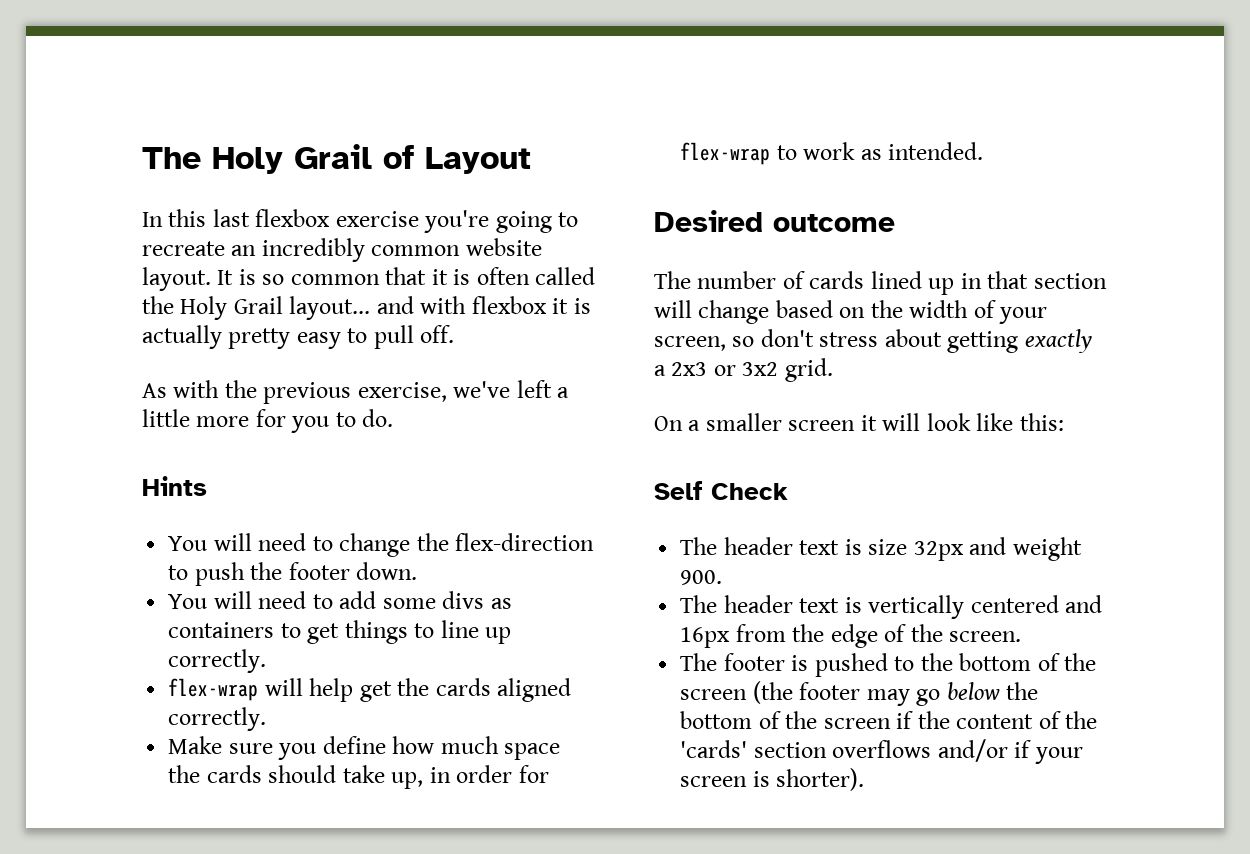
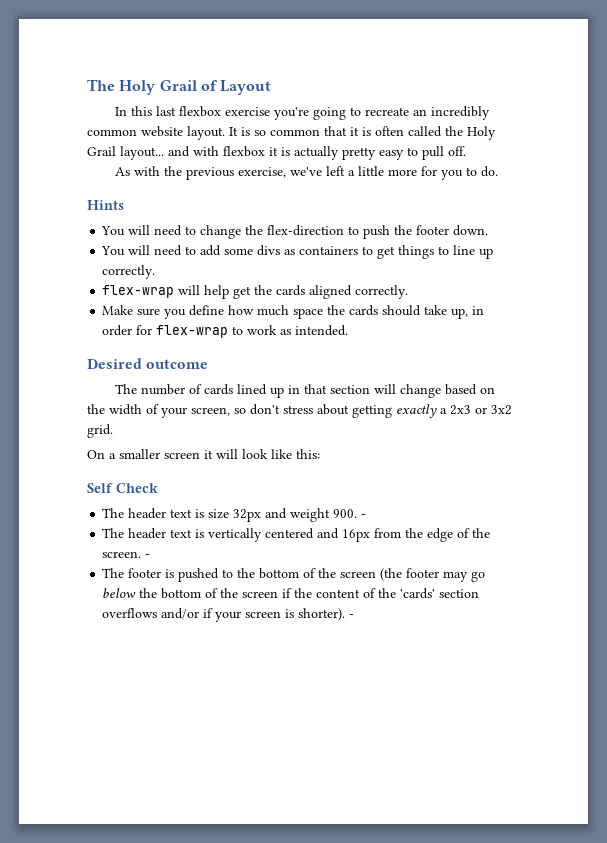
(723, 577) none -> [361,514,367,518] -
(1022, 636) none -> [145,554,151,558] -
(865, 779) none -> [349,614,355,618] -

